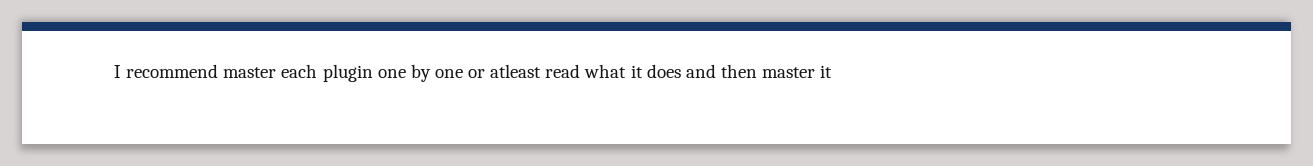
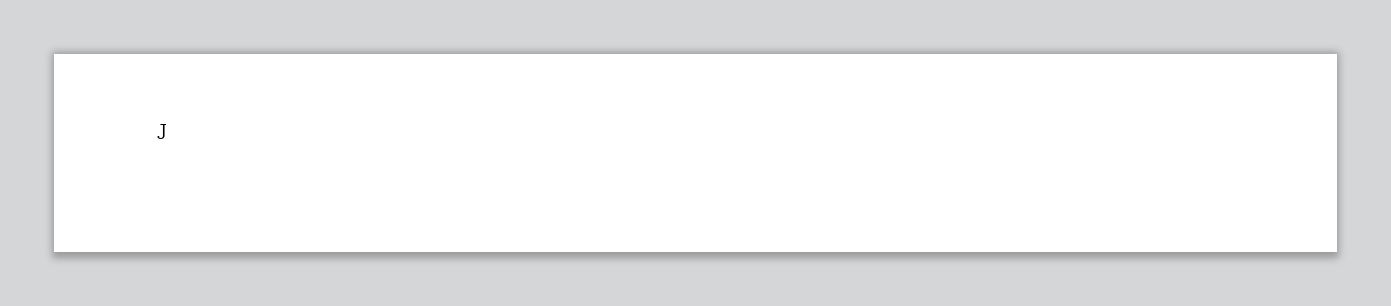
[114,64,833,82] I recommend master each plugin one by one or atleast read what it does and then master it -> [156,124,167,139] J

